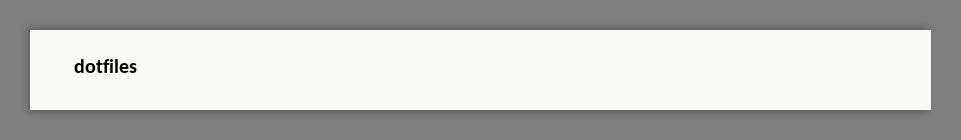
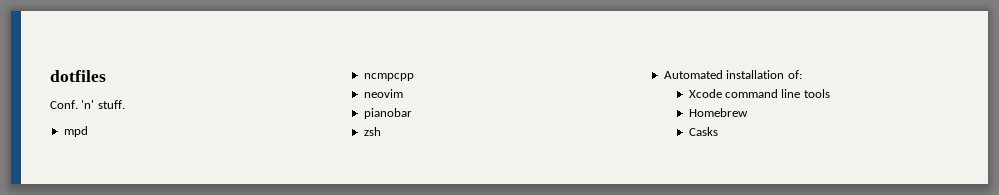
(137, 66) none -> [50,100,125,109] [63,126,88,137] [363,73,414,81] [363,89,403,98] [363,108,412,119] [363,127,381,136] [663,70,802,79] [688,89,830,98] [688,108,748,117] [688,127,718,136] // Conf. 'n' stuff. // mpd // ncmpcpp // neovim // pianobar // zsh // Automated installation of: // Xcode command line tools // Homebrew // Casks

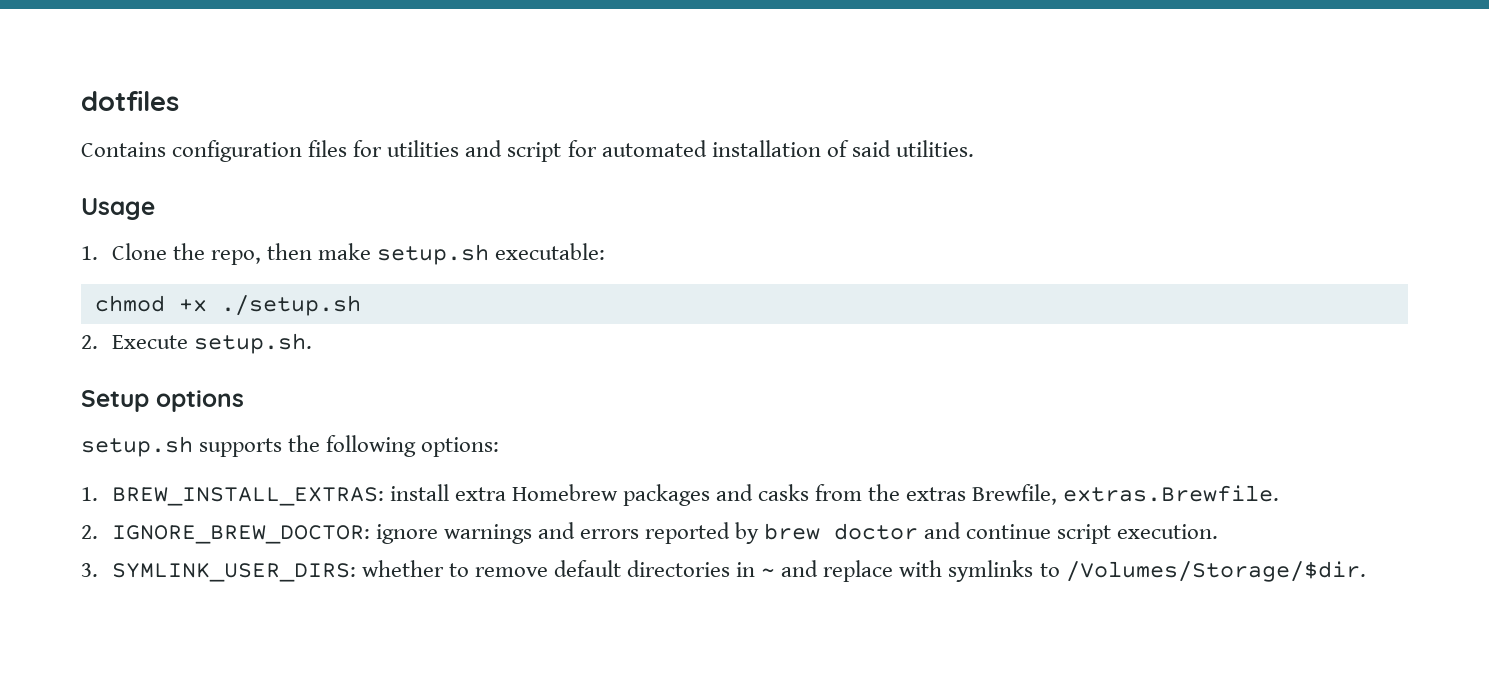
[50,100,125,109] [63,126,88,137] [363,73,414,81] [363,89,403,98] [363,108,412,119] [363,127,381,136] [663,70,802,79] [688,89,830,98] [688,108,748,117] [688,127,718,136] Conf. 'n' stuff. // mpd // ncmpcpp // neovim // pianobar // zsh // Automated installation of: // Xcode command line tools // Homebrew // Casks -> [81,140,974,162] [81,198,155,220] [81,243,606,265] [94,295,361,316] [81,333,312,354] [81,390,244,412] [81,435,500,457] [81,484,1280,506] [81,522,1219,544] [81,560,1366,582] Contains configuration files for utilities and script for automated installation of said utilities. // Usage // 1. Clone the repo, then make setup.sh executable: // chmod +x ./setup.sh // 2. Execute setup.sh. // Setup options // setup.sh supports the following options: // 1. BREW_INSTALL_EXTRAS: install extra Homebrew packages and casks from the extras Brewfile, extras.Brewfile. // 2. IGNORE_BREW_DOCTOR: ignore warnings and errors reported by brew doctor and continue script execution. // 3. SYMLINK_USER_DIRS: whether to remove default directories in ~ and replace with symlinks to /Volumes/Storage/$dir.

